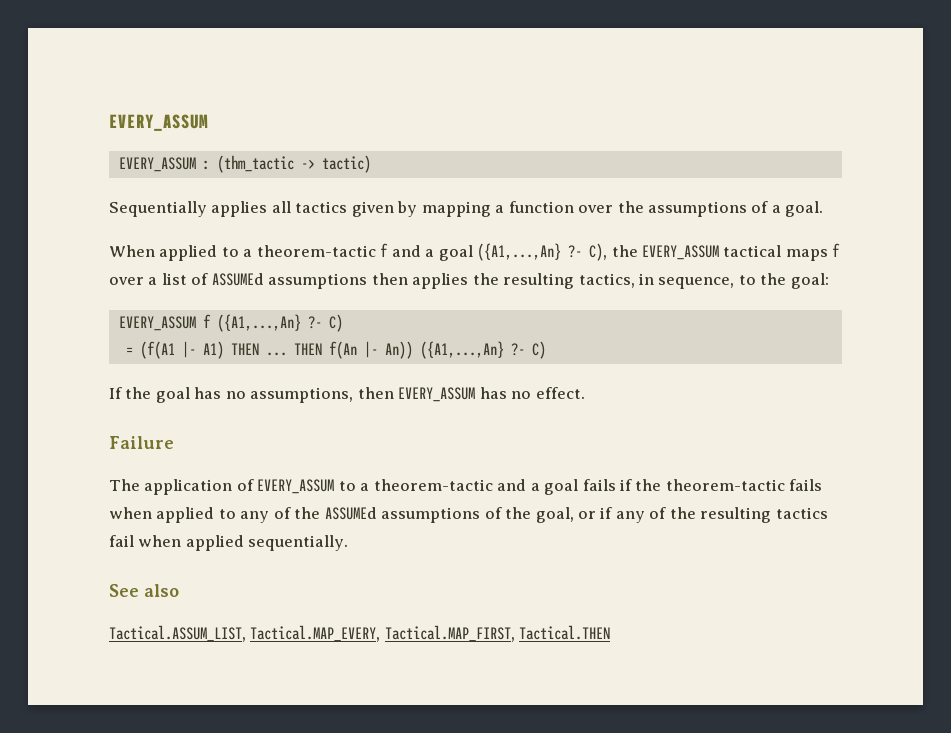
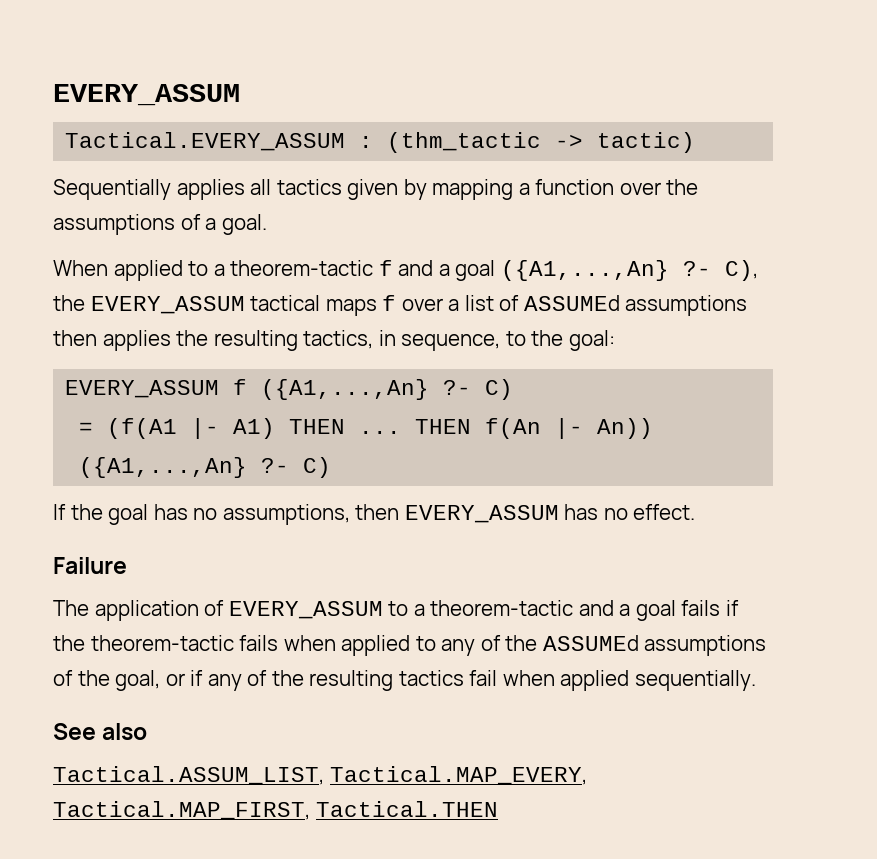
[118,157,196,172] EVERY_ASSUM -> [65,132,346,151] Tactical.EVERY_ASSUM

